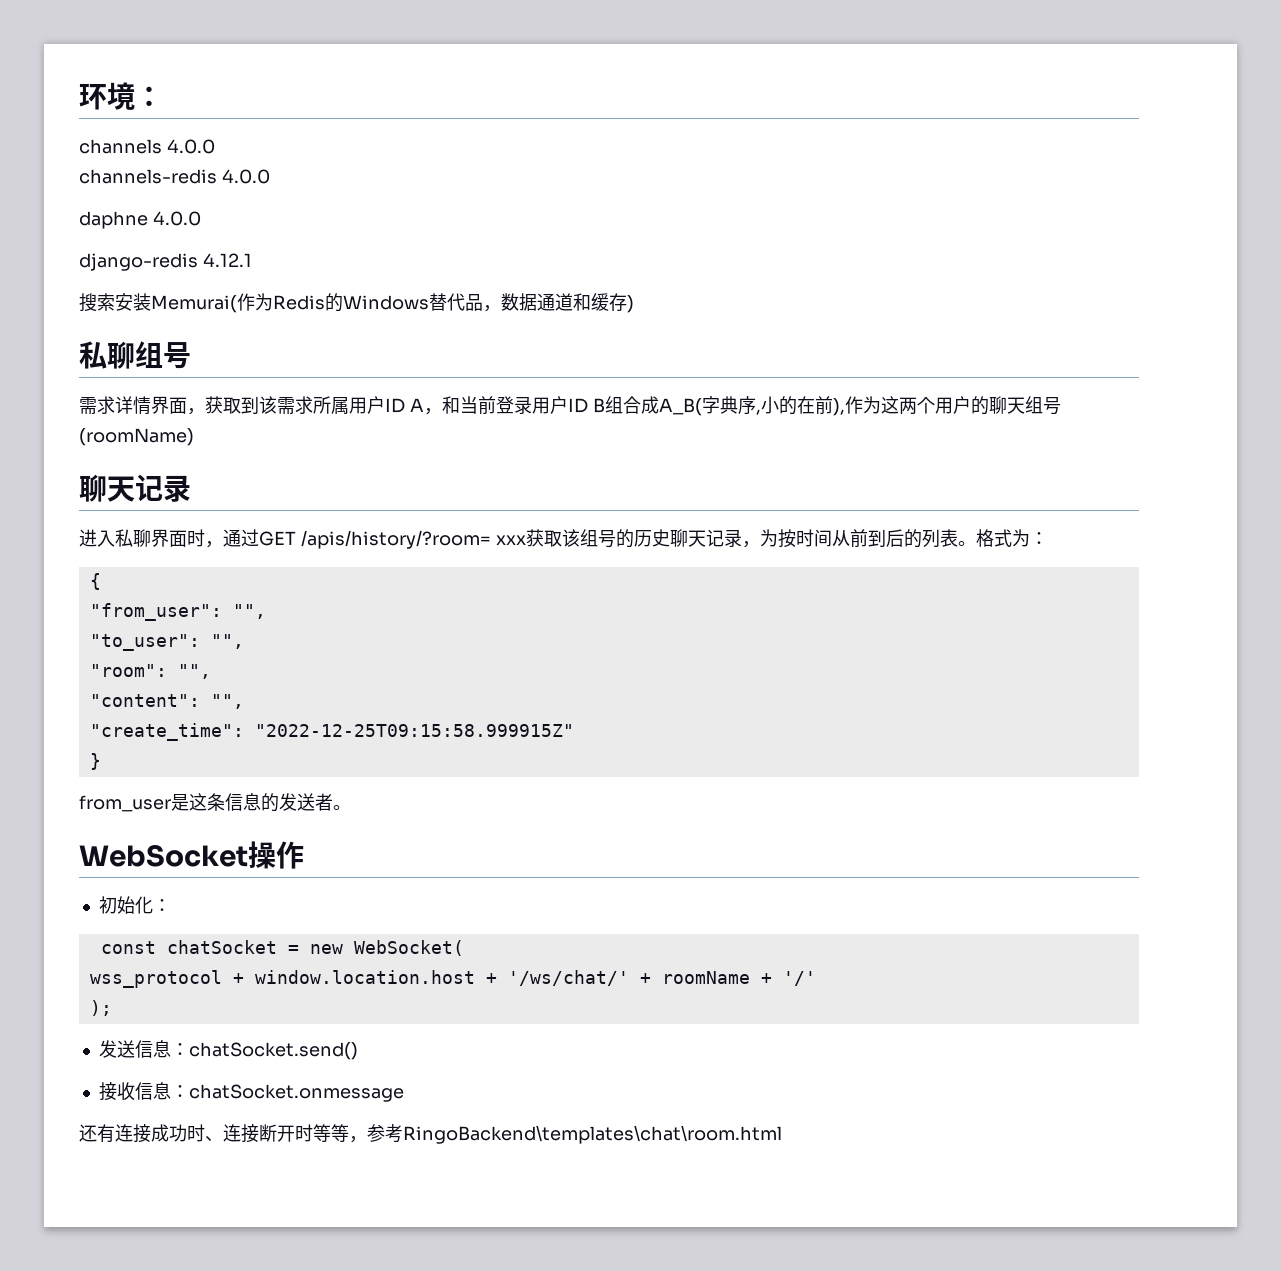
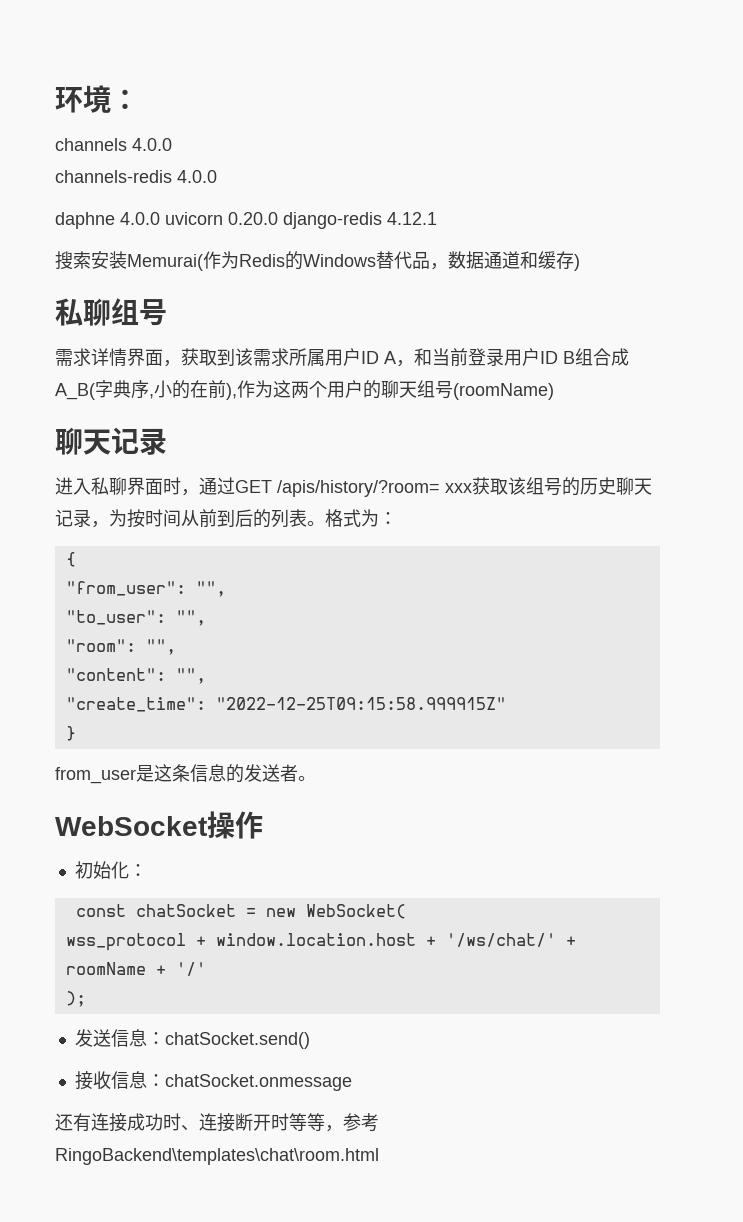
(201, 218) // -> [165,212,278,225] uvicorn 0.20.0

